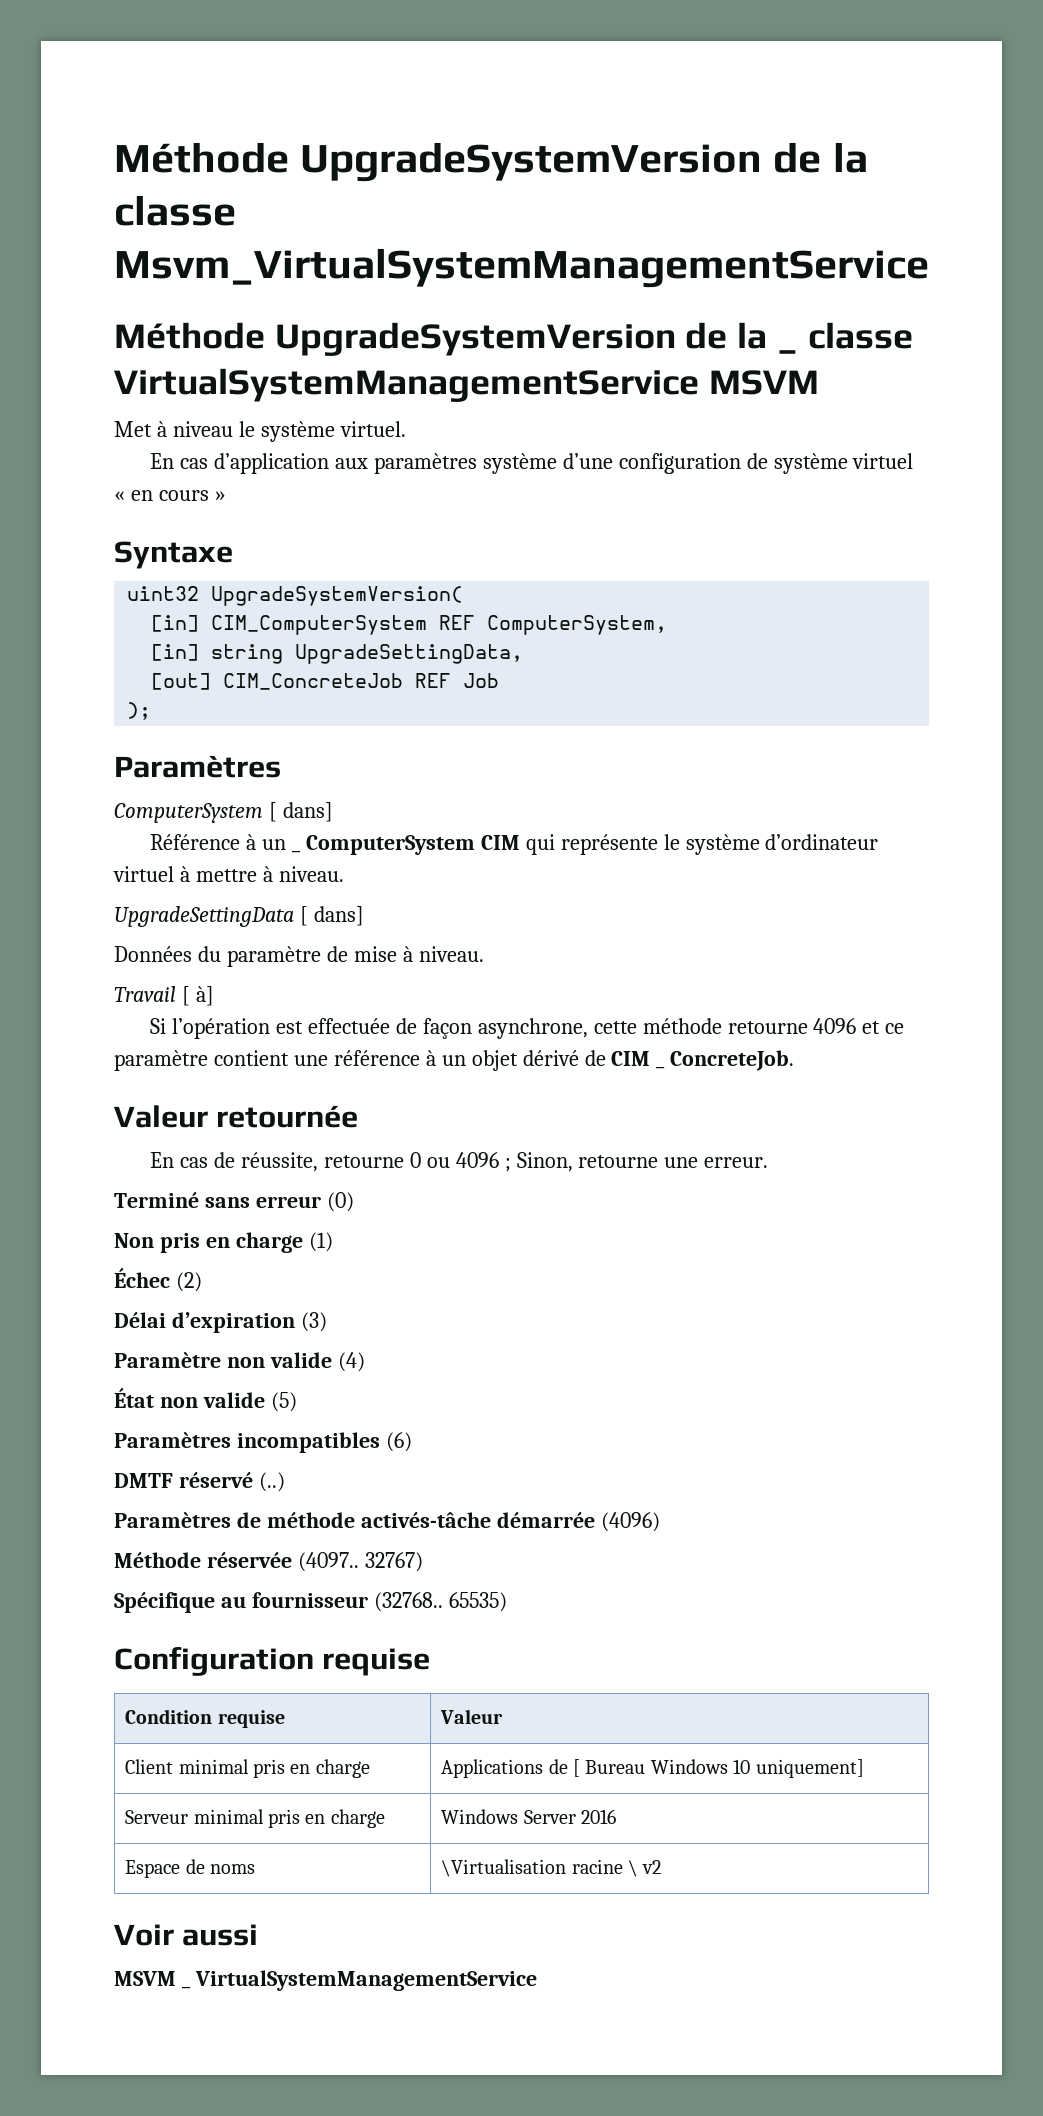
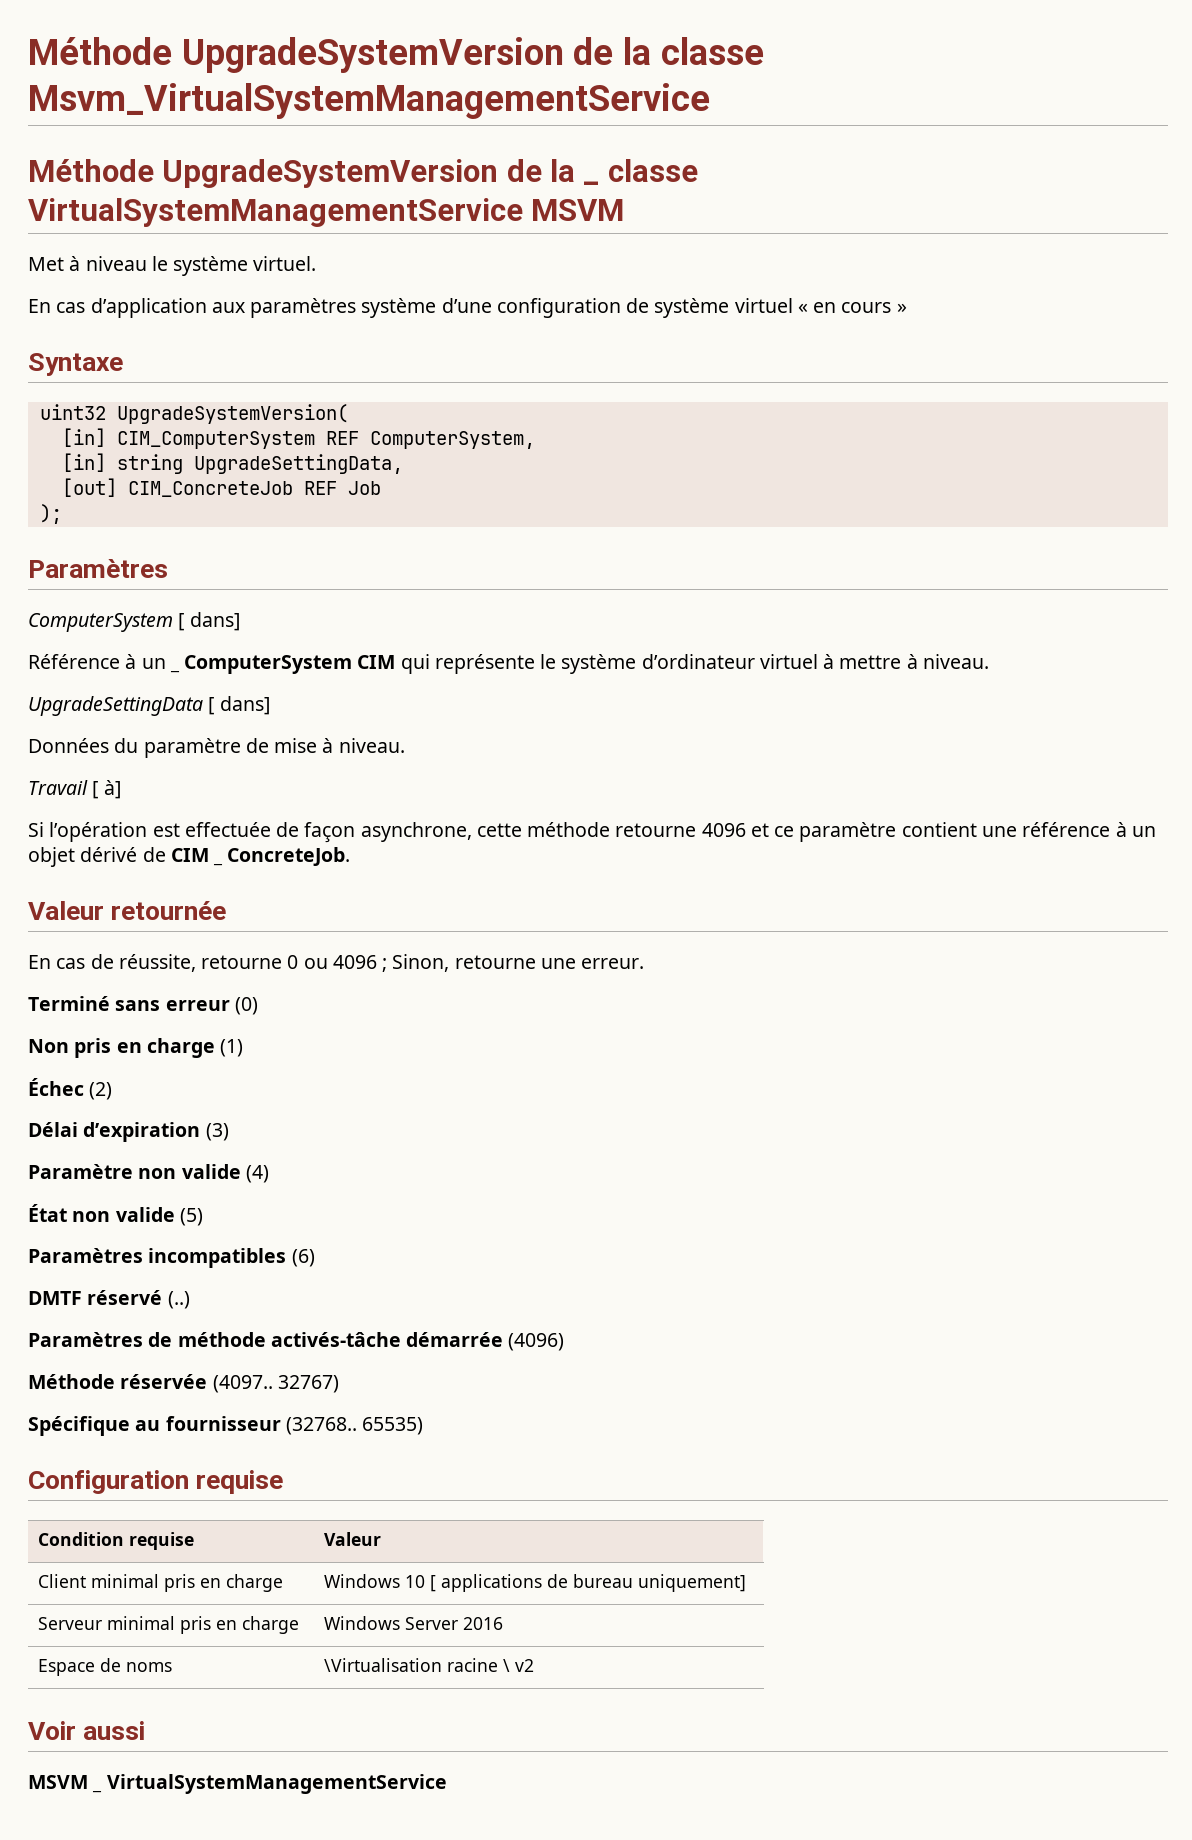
[441,1759,751,1778] Applications de [ Bureau Windows 10 -> [323,1574,633,1592] Windows 10 [ applications de bureau

